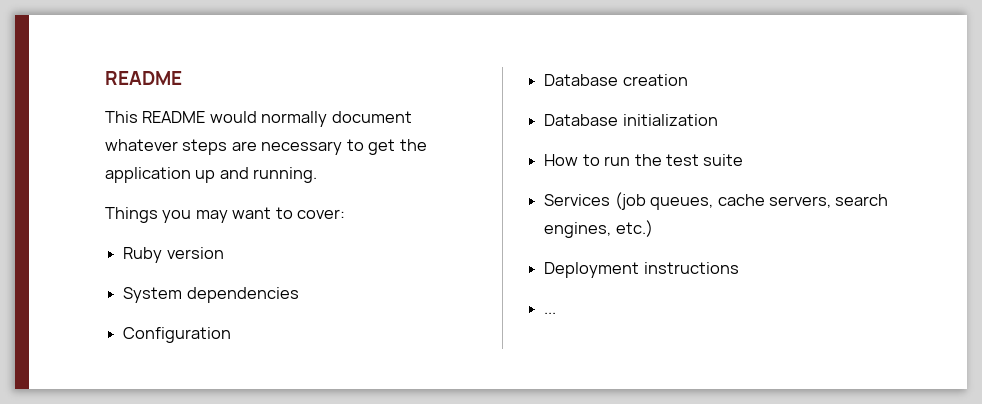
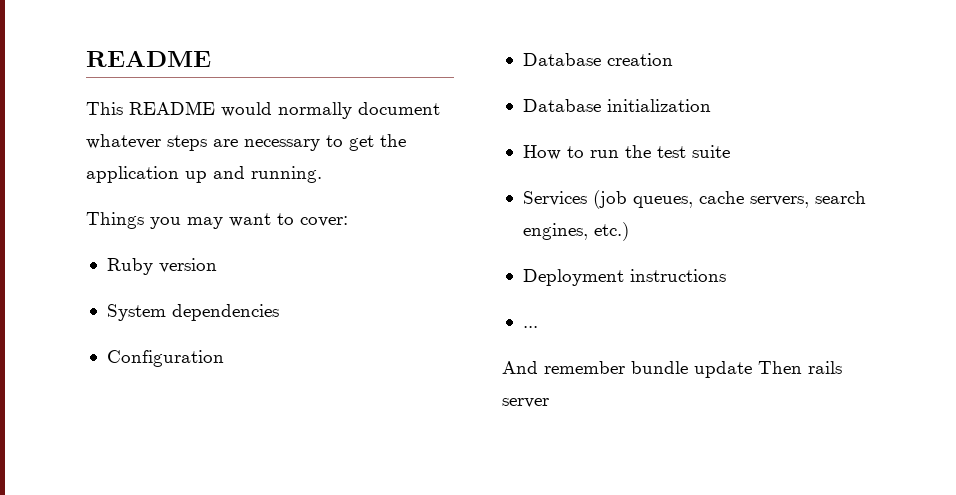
(557, 313) none -> [502,361,842,378] [502,398,549,408] // And remember bundle update Then rails server

